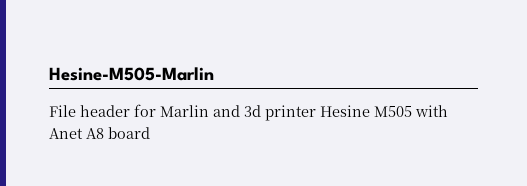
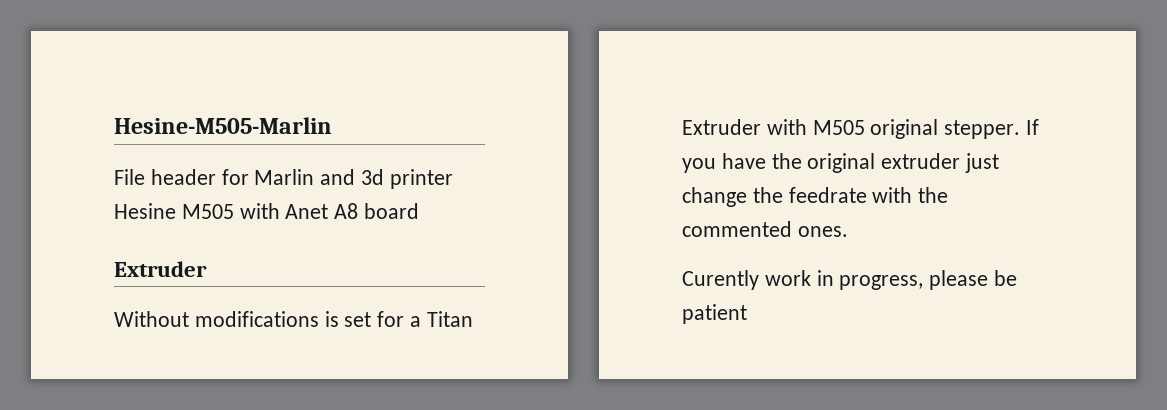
(150, 133) none -> [114,261,207,277] [114,311,473,327] [682,119,1040,139] [682,153,1000,173] [682,187,949,207] [682,221,848,237] [682,270,1018,290] [682,304,747,324] // Extruder // Without modifications is set for a Titan Extruder with M505 original stepper. If you have the original extruder just change the feedrate with the commented ones. // Curently work in progress, please be patient

